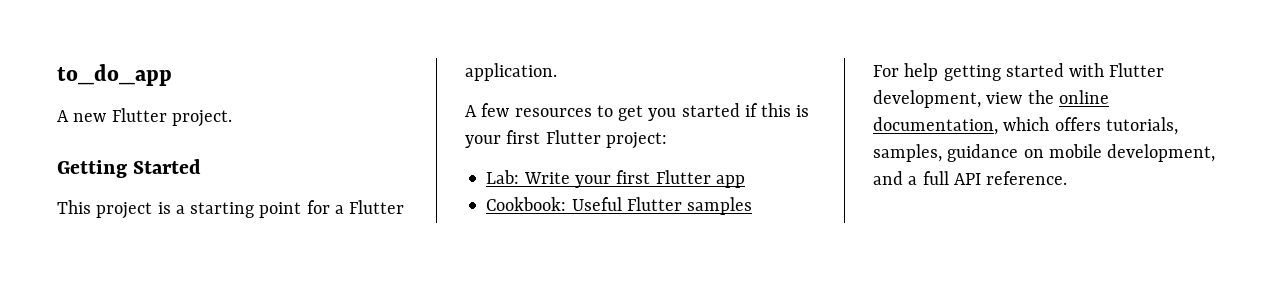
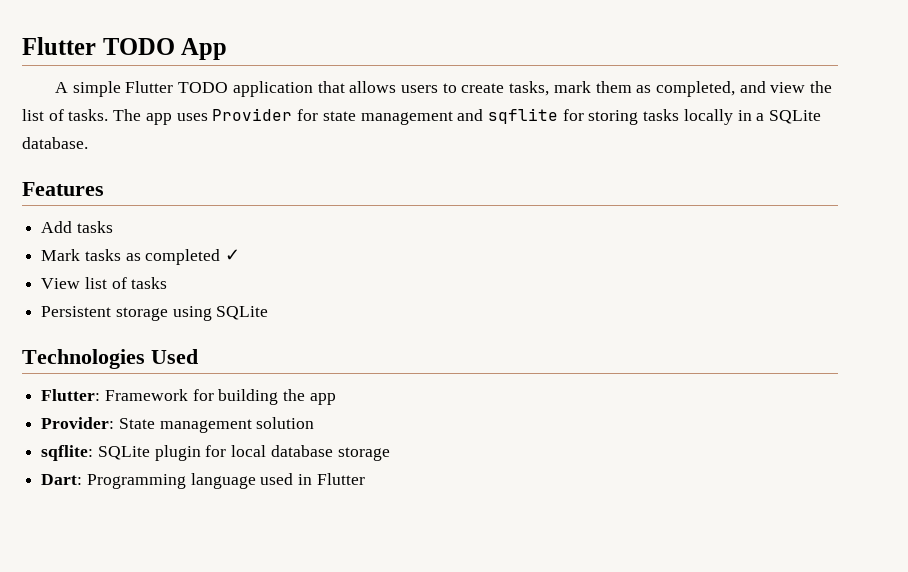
[57,64,172,86] [57,108,232,127] [57,159,202,178] [57,200,405,219] [465,63,557,81] [465,103,810,121] [465,130,667,149] [486,170,745,188] [486,197,753,215] [873,63,1165,81] [873,90,1109,108] [873,117,1178,135] [873,144,1216,162] [873,171,1068,185] to_do_app // A new Flutter project. // Getting Started // This project is a starting point for a Flutter application. // A few resources to get you started if this is your first Flutter project: // Lab: Write your first Flutter app // Cookbook: Useful Flutter samples // For help getting started with Flutter development, view the online documentation, which offers tutorials, samples, guidance on mobile development, and a full API reference. -> [22,37,228,60] [54,81,833,97] [22,108,822,125] [22,137,88,149] [22,182,104,196] [41,221,113,233] [41,249,241,265] [41,277,168,289] [41,306,269,321] [22,349,198,369] [41,389,336,405] [41,417,315,433] [41,445,390,461] [41,473,365,489] Flutter TODO App // A simple Flutter TODO application that allows users to create tasks, mark them as completed, and view the list of tasks. The app uses Provider for state management and sqflite for storing tasks locally in a SQLite database. // Features // Add tasks // Mark tasks as completed ✓ // View list of tasks // Persistent storage using SQLite // Technologies Used // Flutter: Framework for building the app // Provider: State management solution // sqflite: SQLite plugin for local database storage // Dart: Programming language used in Flutter

